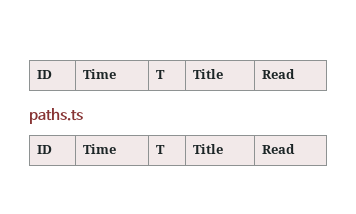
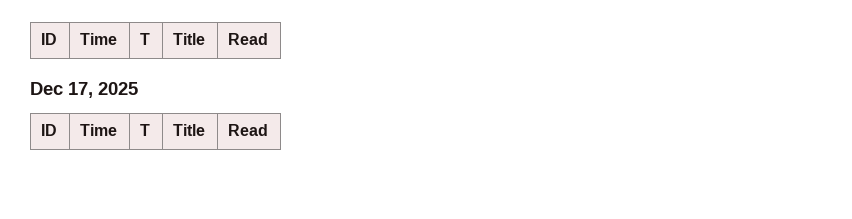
[29,108,83,124] paths.ts -> [30,82,138,98] Dec 17, 2025

